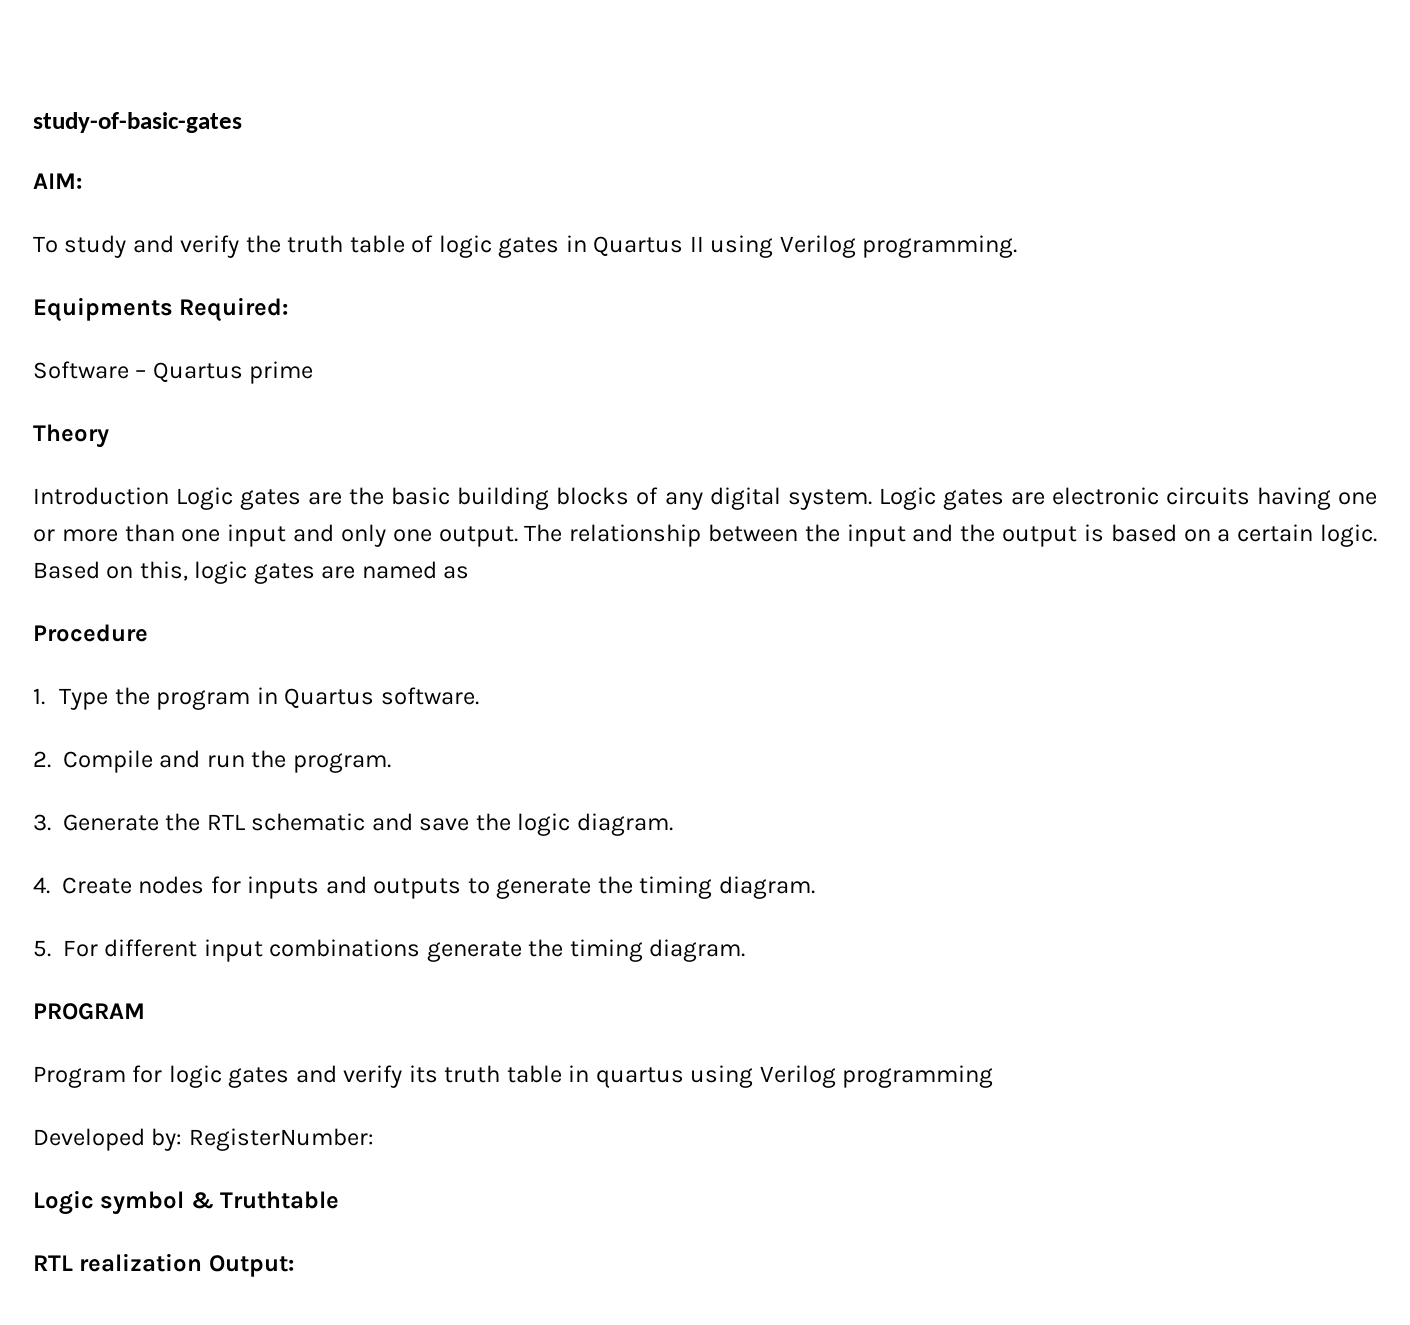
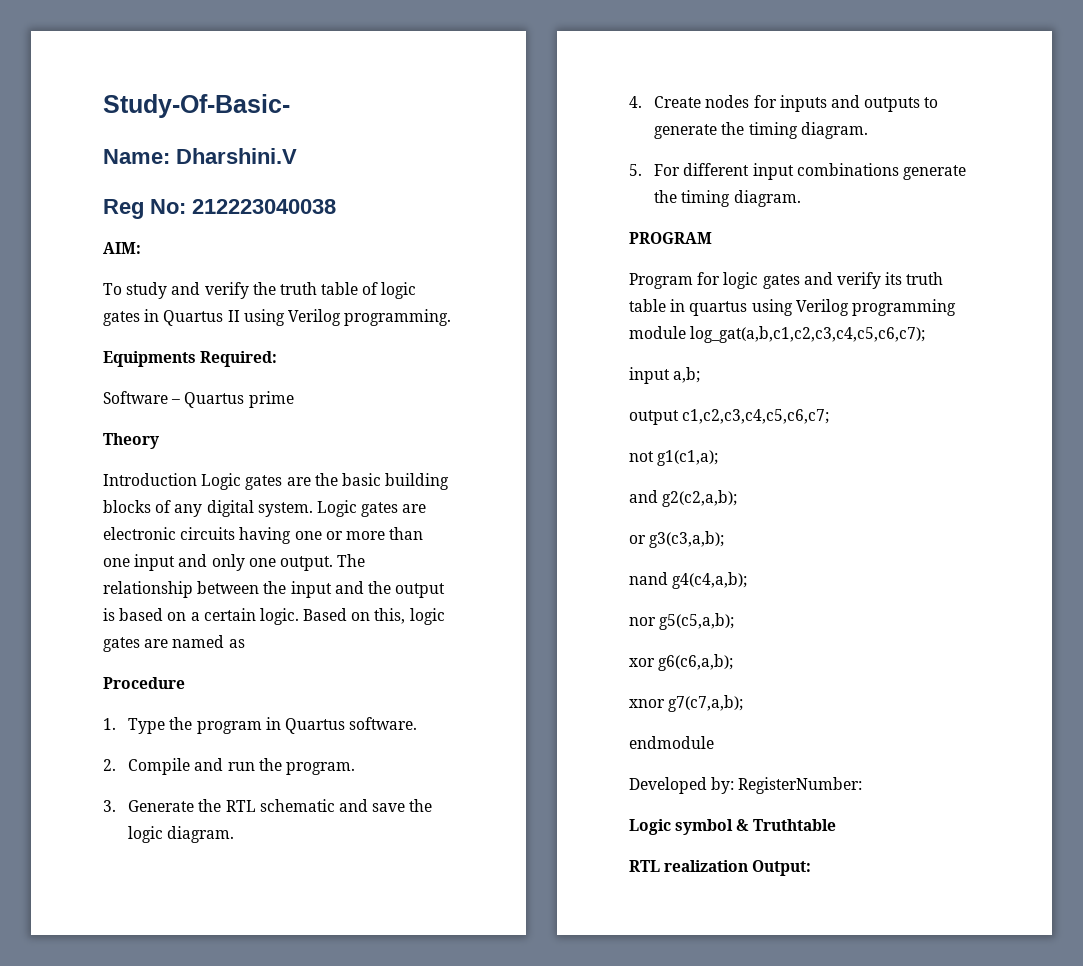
[33,112,242,133] study-of-basic-gates -> [103,94,290,118] [103,148,297,164] [103,199,336,219] Study-Of-Basic- // Name: Dharshini.V // Reg No: 212223040038
(994, 1076) none -> [629,326,926,343] [629,367,701,384] [629,409,830,425] [629,450,719,466] [629,490,738,507] [629,531,725,548] [629,572,748,589] [629,613,735,630] [629,654,734,671] [629,695,744,712] [629,736,714,749] module log_gat(a,b,c1,c2,c3,c4,c5,c6,c7); // input a,b; // output c1,c2,c3,c4,c5,c6,c7; // not g1(c1,a); // and g2(c2,a,b); // or g3(c3,a,b); // nand g4(c4,a,b); // nor g5(c5,a,b); // xor g6(c6,a,b); // xnor g7(c7,a,b); // endmodule

